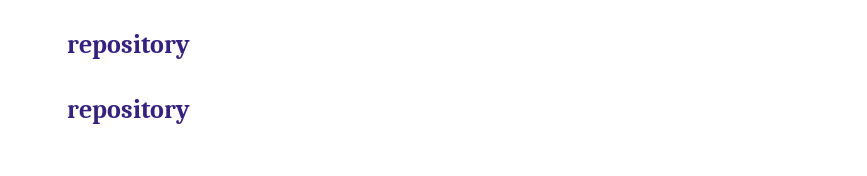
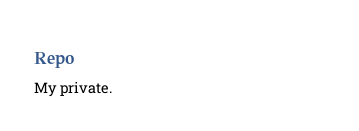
[67,34,190,59] [67,99,190,124] repository // repository -> [34,52,74,68] [34,81,112,97] Repo // My private.

